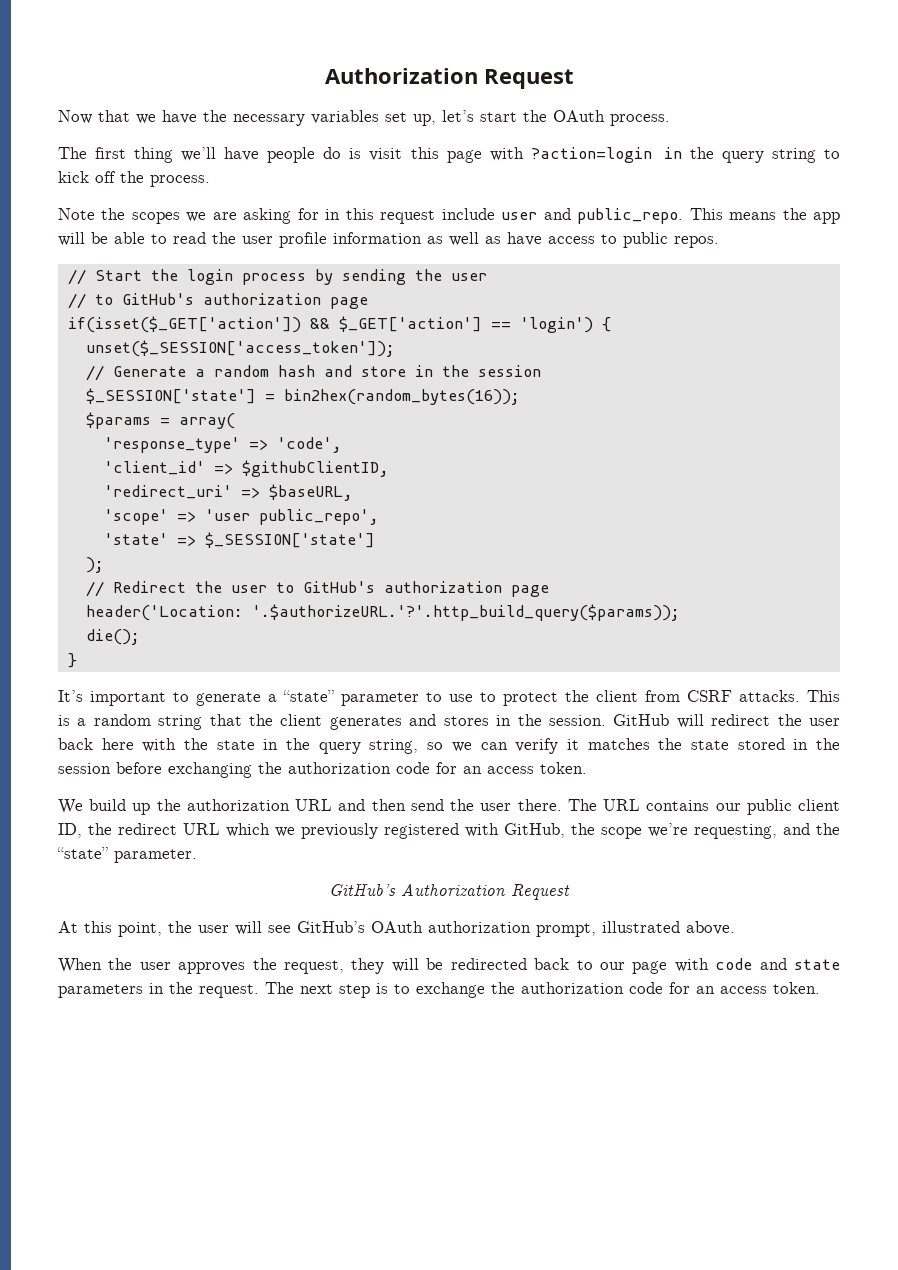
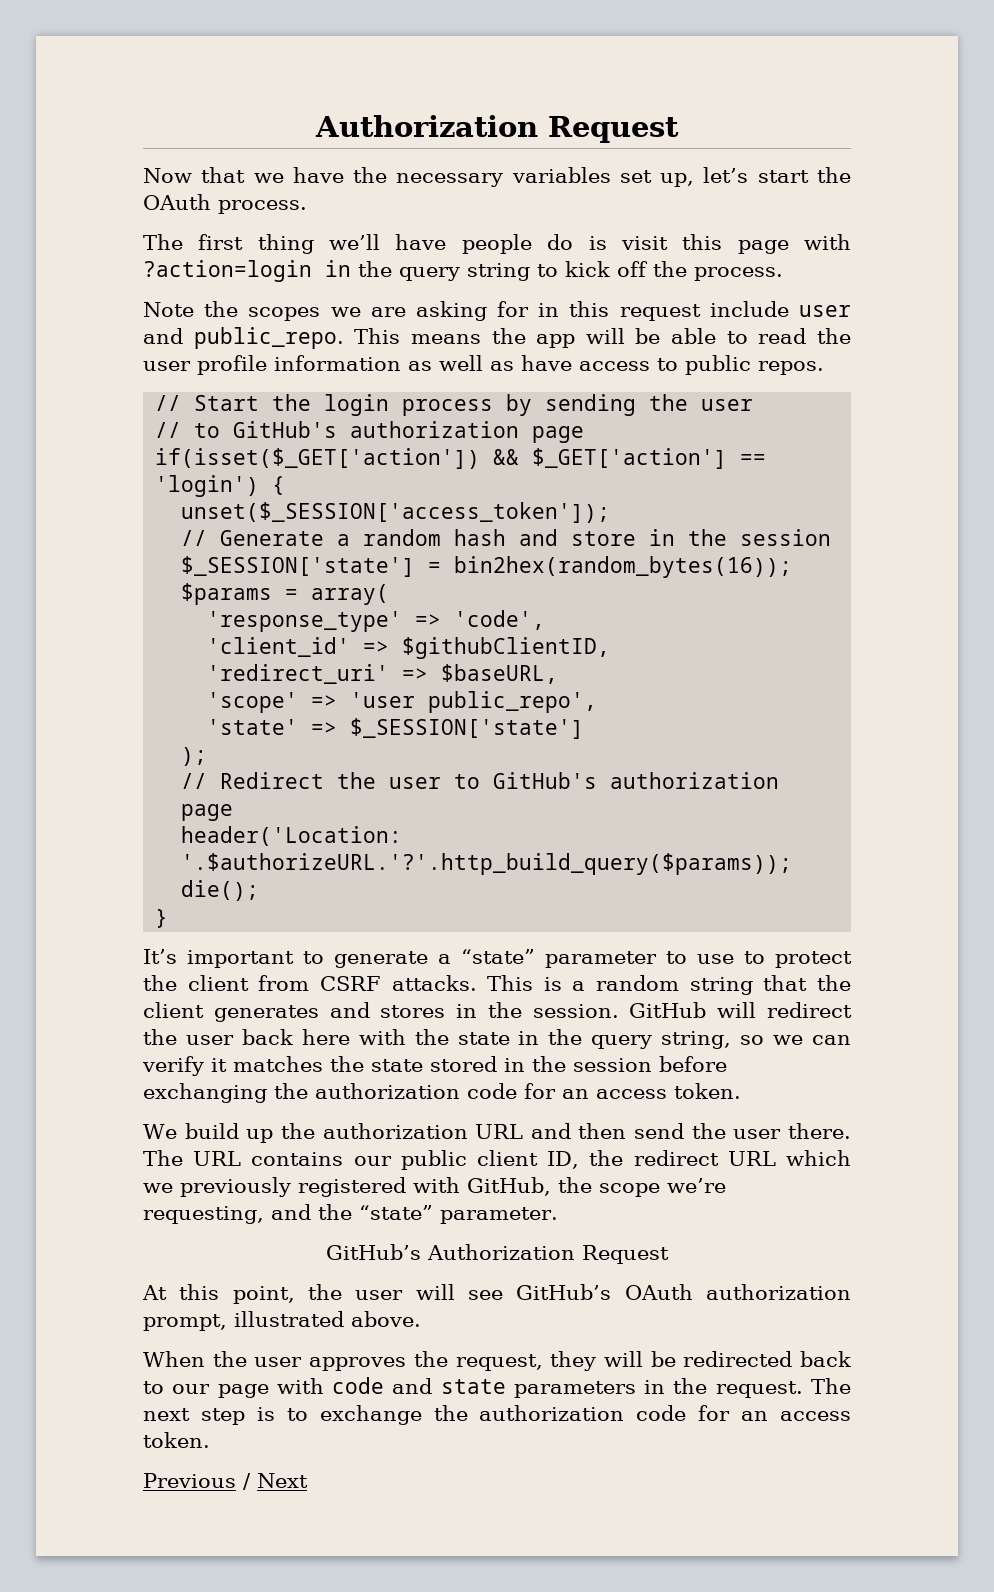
(820, 988) none -> [143,1473,308,1490] // Previous / Next

